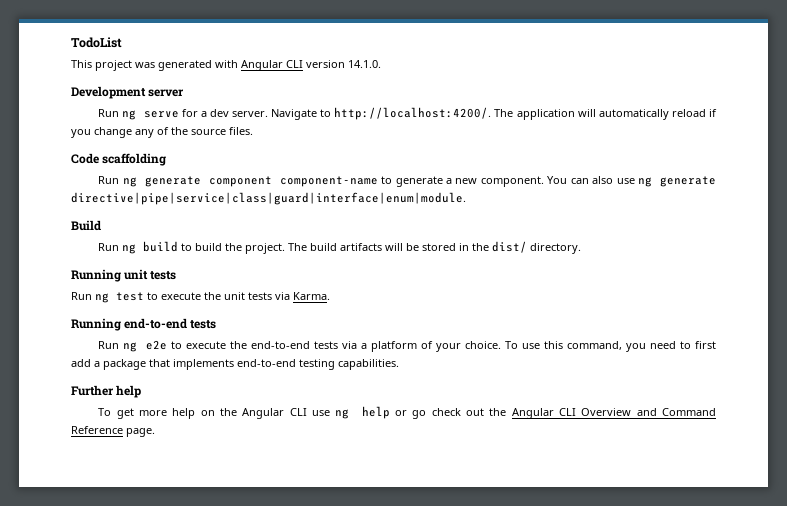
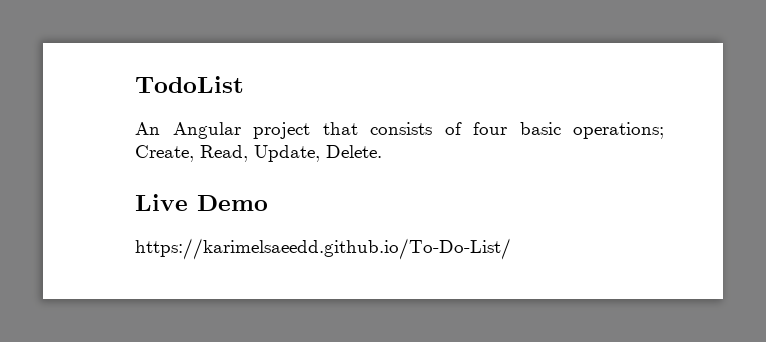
[71,60,381,71] [71,86,185,99] [98,107,718,120] [71,127,253,138] [71,153,167,166] [98,176,716,187] [71,192,466,205] [71,220,101,231] [98,241,582,254] [71,269,177,282] [71,292,330,303] [71,318,217,331] [98,340,717,352] [71,359,399,370] [71,385,142,398] [98,406,716,419] [71,426,155,437] This project was generated with Angular CLI version 14.1.0. // Development server // Run ng serve for a dev server. Navigate to http://localhost:4200/. The application will automatically reload if you change any of the source files. // Code scaffolding // Run ng generate component component-name to generate a new component. You can also use ng generate directive|pipe|service|class|guard|interface|enum|module. // Build // Run ng build to build the project. The build artifacts will be stored in the dist/ directory. // Running unit tests // Run ng test to execute the unit tests via Karma. // Running end-to-end tests // Run ng e2e to execute the end-to-end tests via a platform of your choice. To use this command, you need to first add a package that implements end-to-end testing capabilities. // Further help // To get more help on the Angular CLI use ng help or go check out the Angular CLI Overview and Command Reference page. -> [135,122,664,139] [135,145,382,162] [135,194,268,211] [135,238,511,260] An Angular project that consists of four basic operations; Create, Read, Update, Delete. // Live Demo // https://karimelsaeedd.github.io/To-Do-List/

